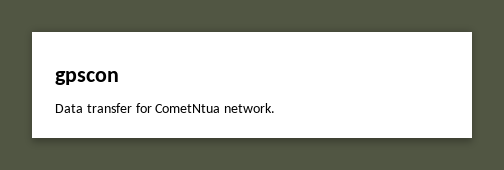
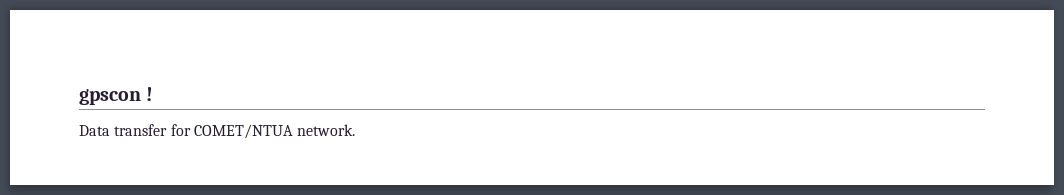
(119, 78) none -> [146,87,154,101] !
[155,104,221,113] CometNtua -> [193,124,293,139] COMET/NTUA

